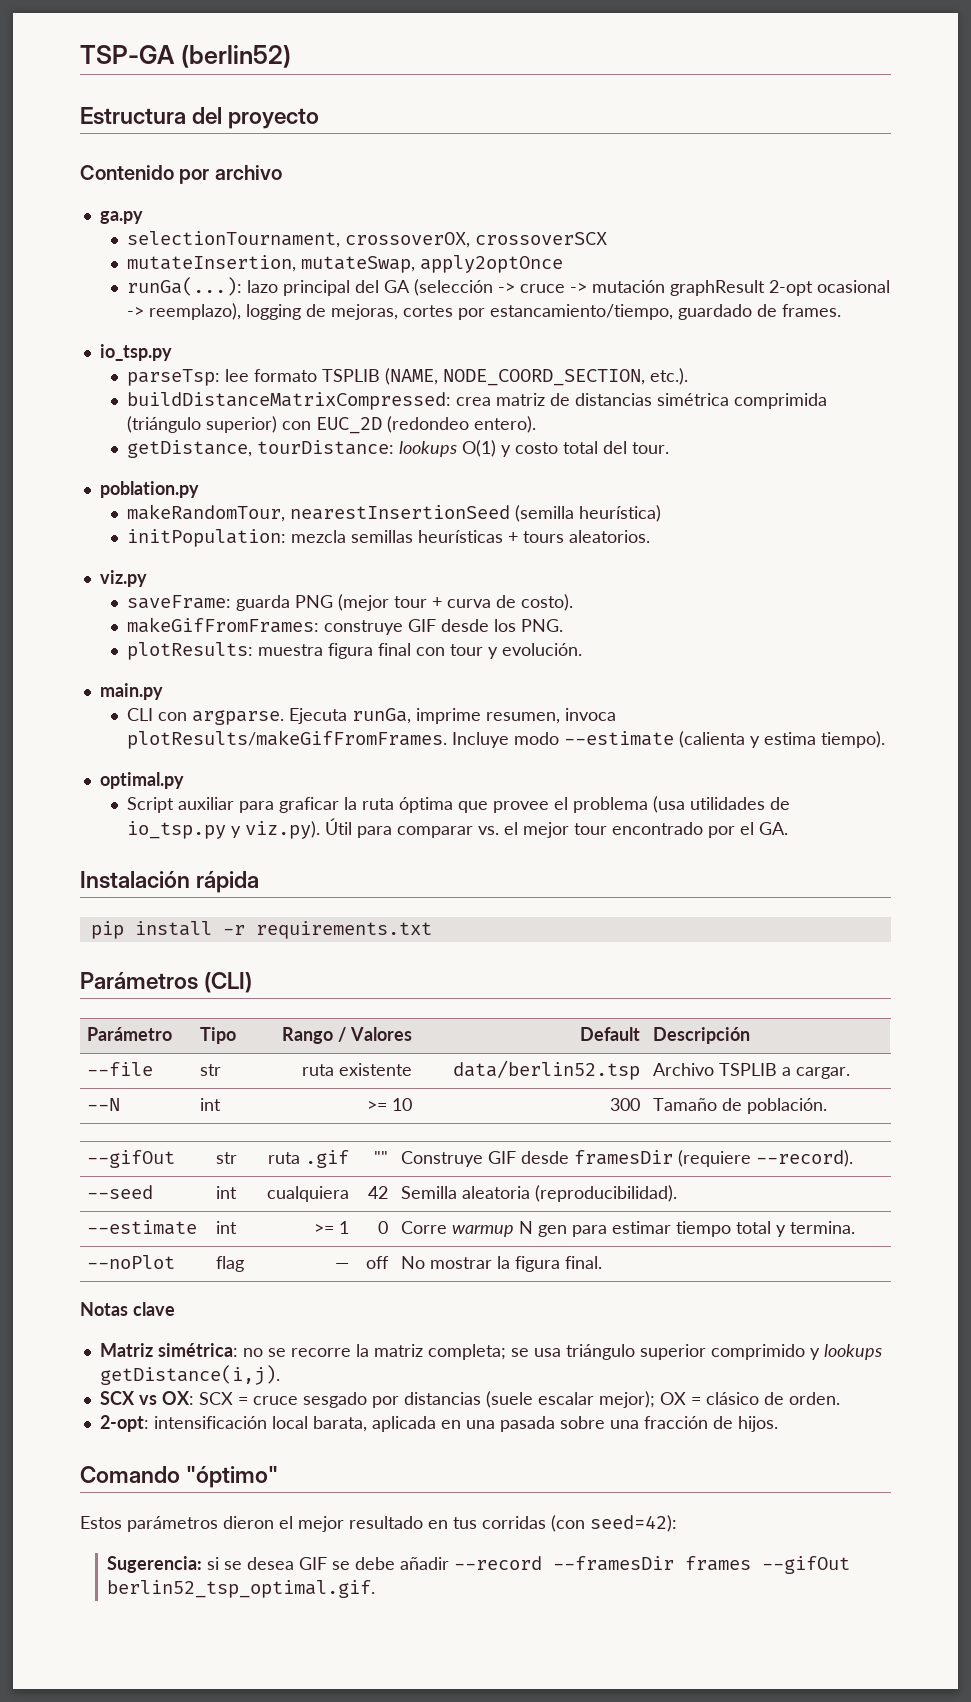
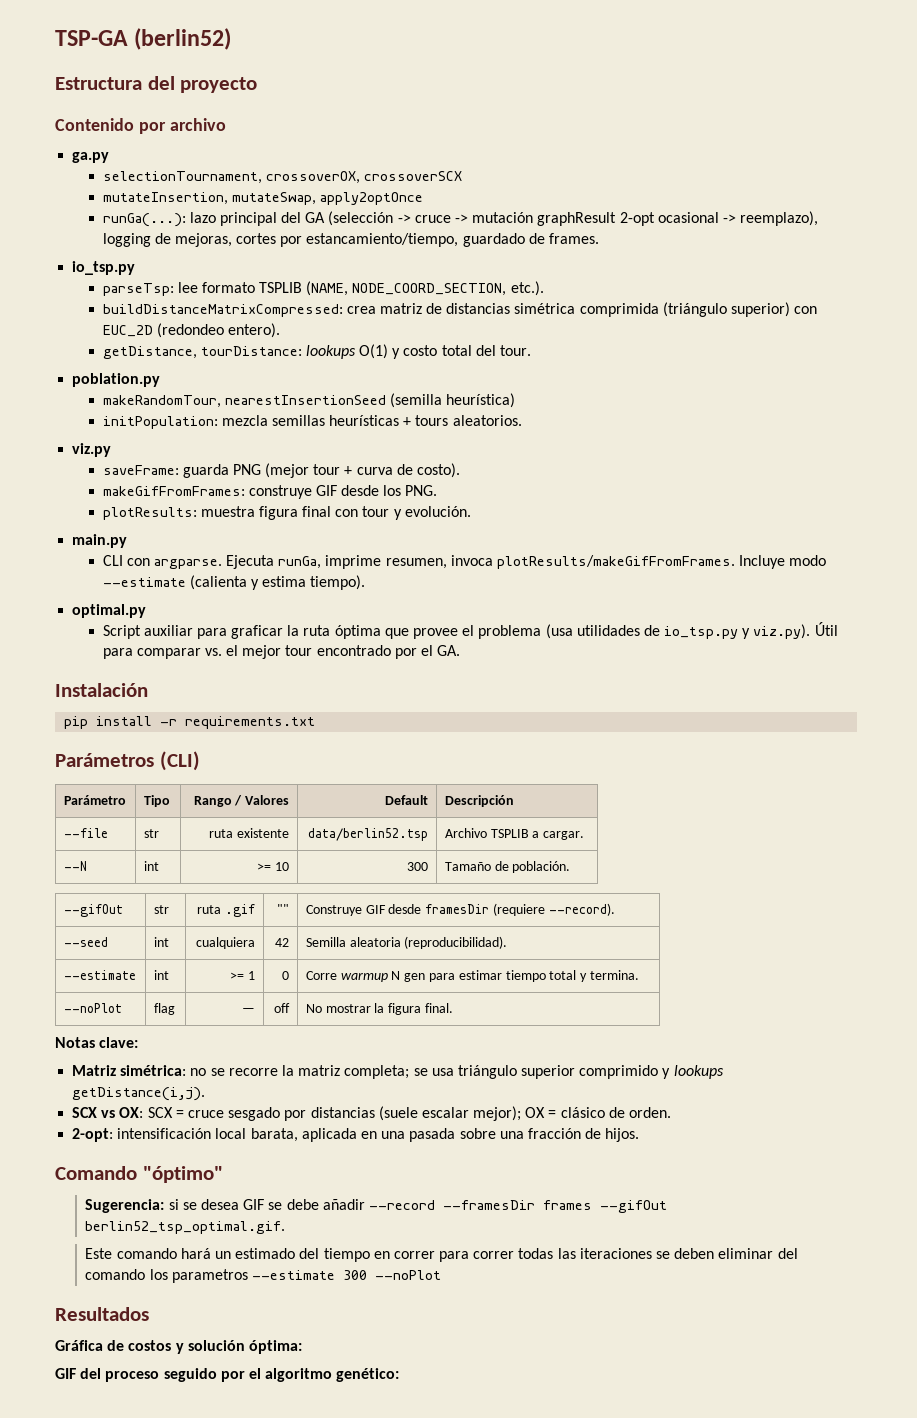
[196,871,260,893] rápida -> (148, 690) none
[133,1302,175,1316] clave -> [99,1037,139,1048] clave:
[80,1515,677,1532] // Estos parámetros dieron el mejor resultado en tus corridas (con seed=42): -> (223, 1174) none
(376, 1589) none -> [85,1248,798,1262] [85,1269,442,1283] [55,1307,149,1321] [55,1340,302,1354] [55,1368,400,1382] // Este comando hará un estimado del tiempo en correr para correr todas las iteraciones se deben eliminar del comando los parametros --estimate 300 --noPlot // Resultados // Gráfica de costos y solución óptima: // GIF del proceso seguido por el algoritmo genético:

